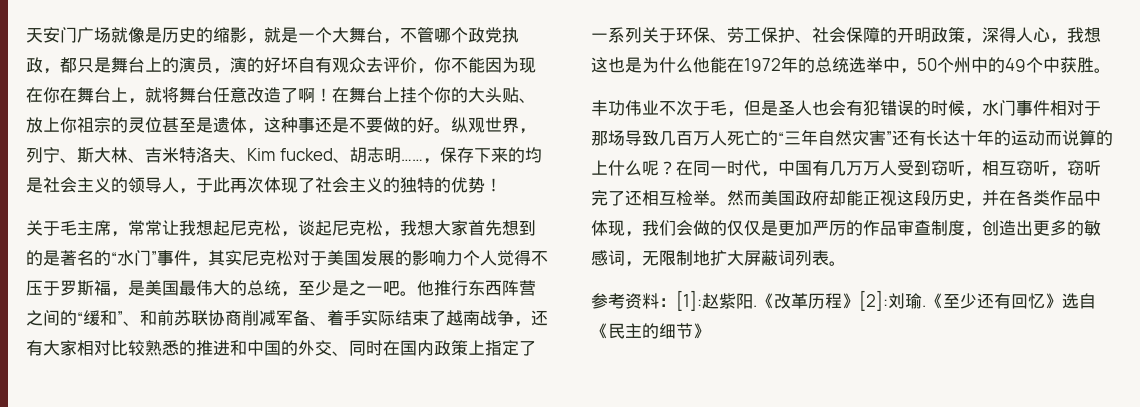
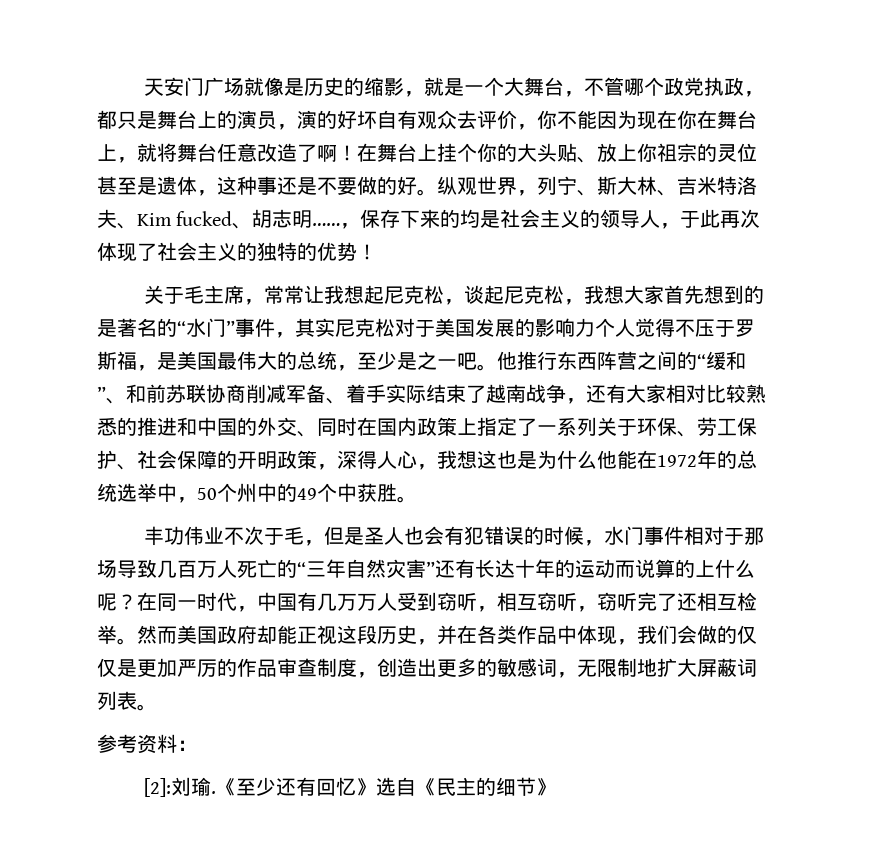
[676,290,859,311] [1]:赵紫阳.《改革历程》 -> (197, 745) //

